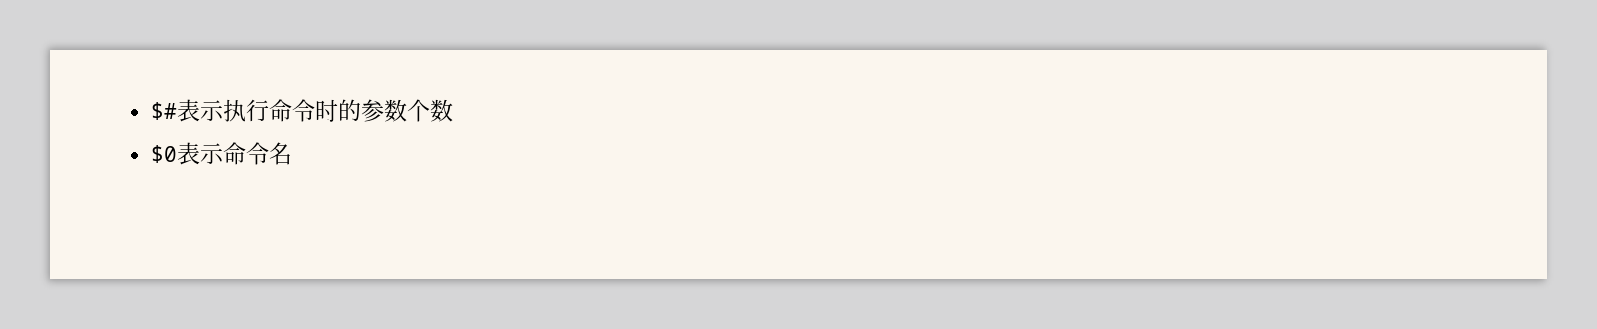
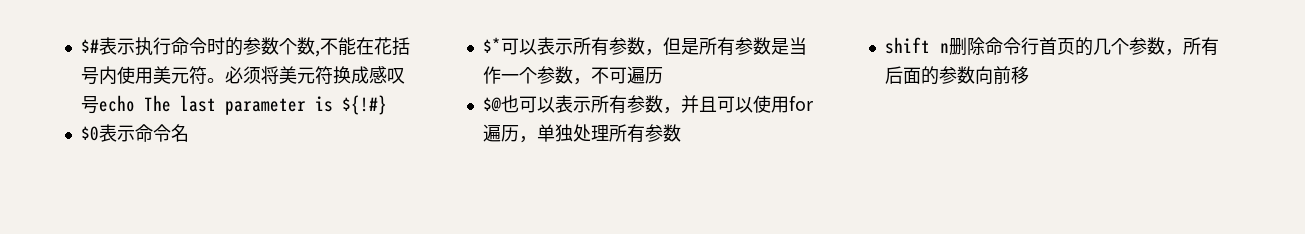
[151,142,293,165] // $0表示命令名 -> [314,37,410,57] [80,66,405,85] [80,95,387,115] [80,124,189,142] [482,37,807,56] [482,66,663,85] [482,95,814,114] [482,124,681,143] [884,37,1219,56] [884,66,1029,85] ,不能在花括号内使用美元符。必须将美元符换成感叹号echo The last parameter is ${!#} // $0表示命令名 // $*可以表示所有参数，但是所有参数是当作一个参数，不可遍历 // $@也可以表示所有参数，并且可以使用for遍历，单独处理所有参数 // shift n删除命令行首页的几个参数，所有后面的参数向前移

